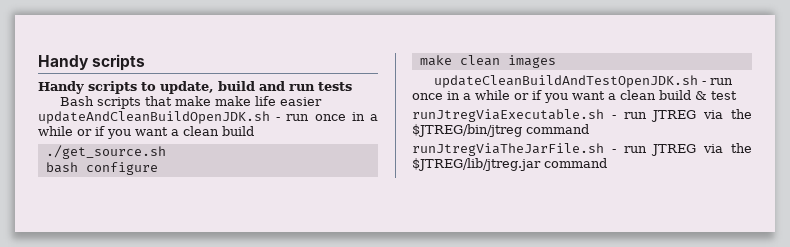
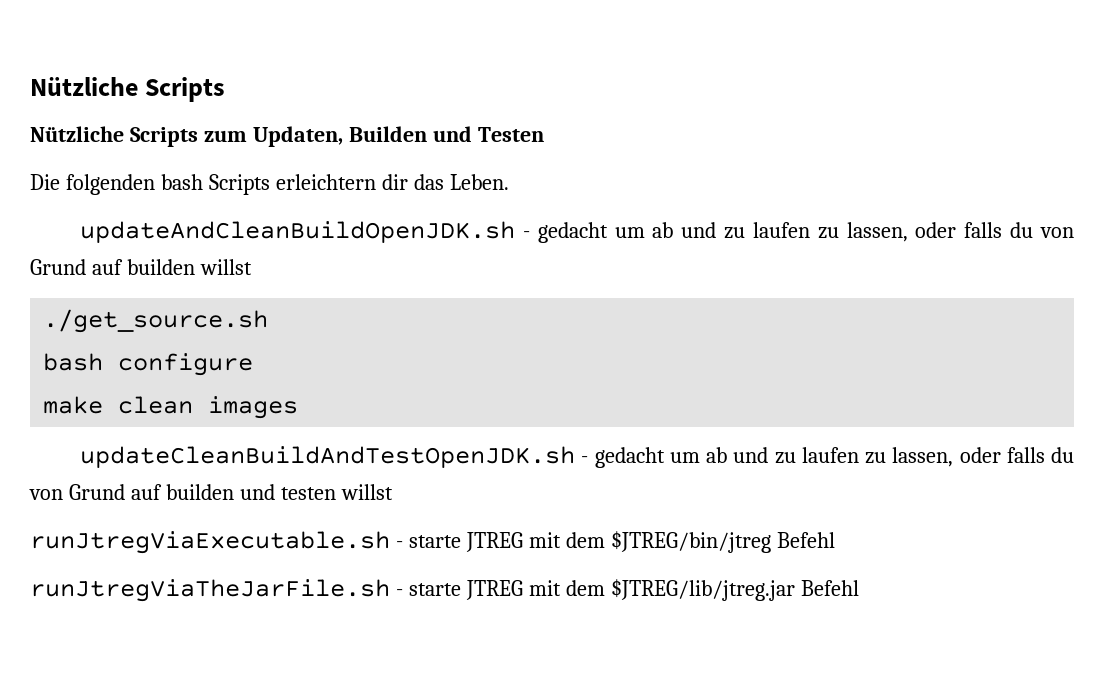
[38,54,146,71] [38,81,352,94] [59,96,322,109] [38,111,378,124] [38,126,254,139] Handy scripts // Handy scripts to update, build and run tests // Bash scripts that make make life easier updateAndCleanBuildOpenJDK.sh - run once in a while or if you want a clean build -> [30,77,226,102] [30,126,544,147] [30,174,509,195] [80,221,1074,243] [30,259,252,275] Nützliche Scripts // Nützliche Scripts zum Updaten, Builden und Testen // Die folgenden bash Scripts erleichtern dir das Leben. // updateAndCleanBuildOpenJDK.sh - gedacht um ab und zu laufen zu lassen, oder falls du von Grund auf builden willst
[709,78,733,85] [412,90,737,103] [412,109,752,122] [412,124,589,137] [412,143,752,156] [412,158,607,171] run once in a while or if you want a clean build & test // runJtregViaExecutable.sh - run JTREG via the $JTREG/bin/jtreg command // runJtregViaTheJarFile.sh - run JTREG via the $JTREG/lib/jtreg.jar command -> [594,447,1074,468] [29,484,393,500] [30,531,835,554] [30,579,859,602] gedacht um ab und zu laufen zu lassen, oder falls du von Grund auf builden und testen willst // runJtregViaExecutable.sh - starte JTREG mit dem $JTREG/bin/jtreg Befehl // runJtregViaTheJarFile.sh - starte JTREG mit dem $JTREG/lib/jtreg.jar Befehl

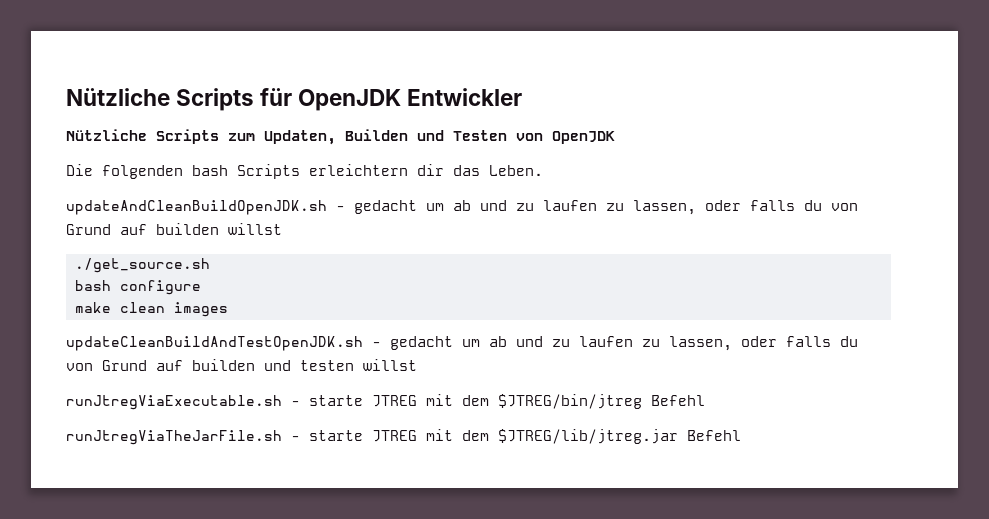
[30,77,226,102] Nützliche Scripts -> [66,88,523,111] Nützliche Scripts für OpenJDK Entwickler
(544, 134) none -> [516,131,615,144] von OpenJDK

